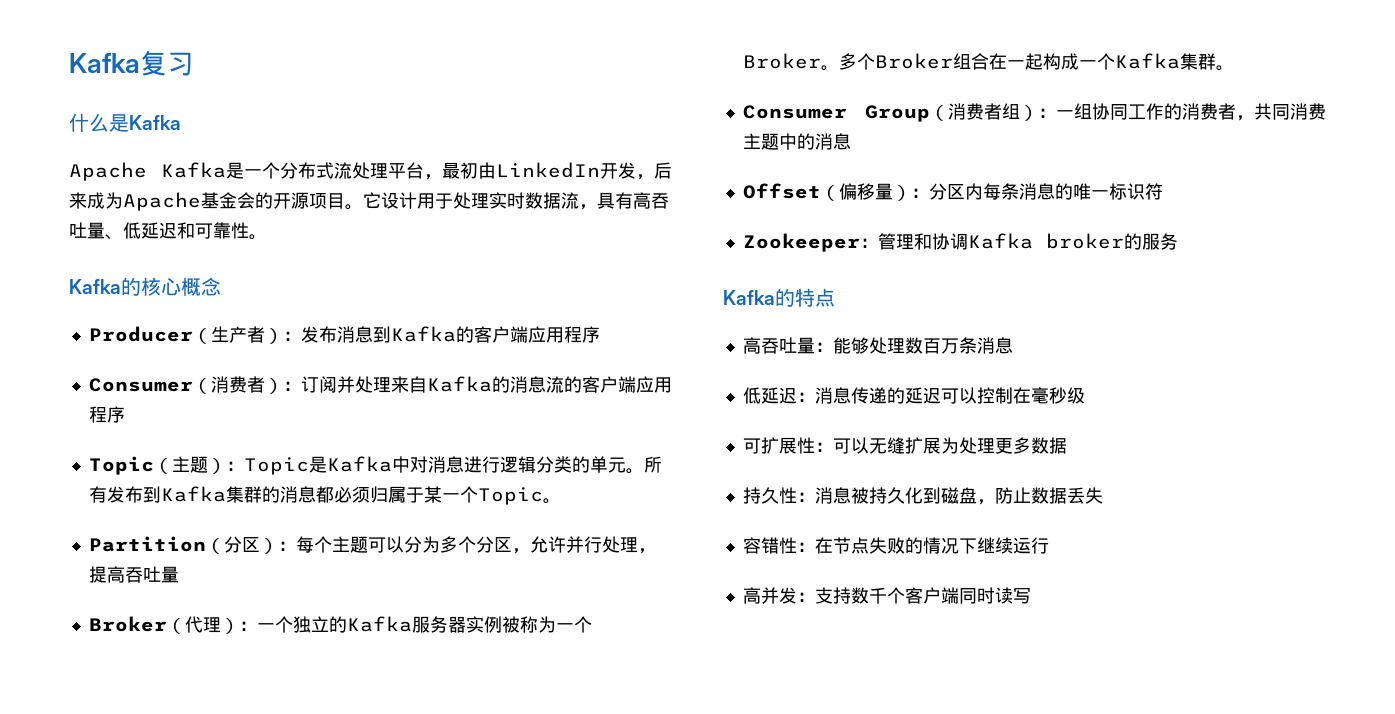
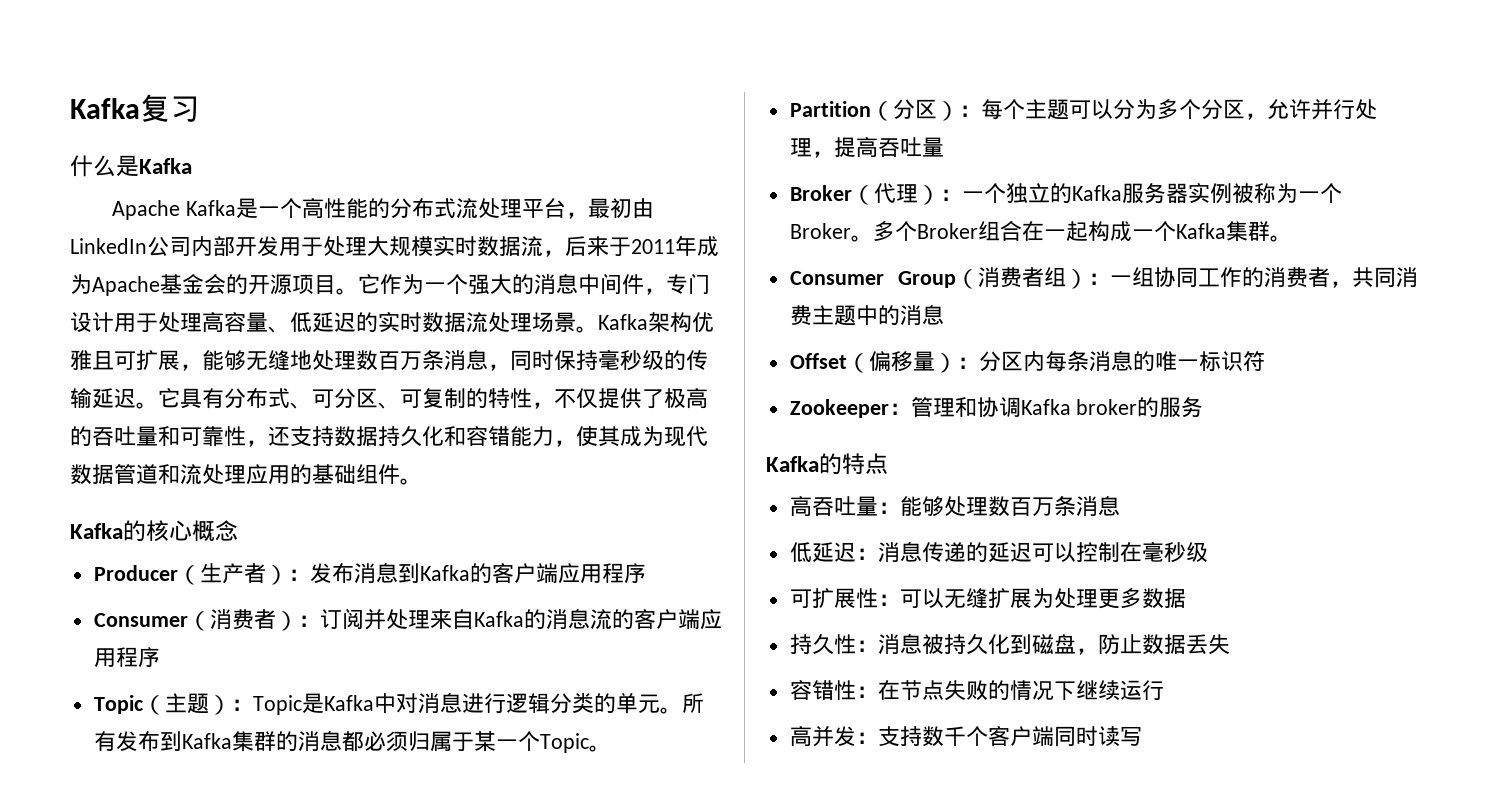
(280, 170) none -> [301,198,390,219] 高性能的
[600,162,672,180] [69,192,87,209] 开发，后来 -> [147,235,697,257] 公司内部开发用于处理大规模实时数据流，后来于2011年
[381,192,669,210] [69,222,249,240] 设计用于处理实时数据流，具有高吞吐量、低延迟和可靠性 -> [380,273,710,295] [70,312,714,333] [70,349,708,371] [70,388,708,409] [70,426,708,447] [70,464,400,485] 作为一个强大的消息中间件，专门设计用于处理高容量、低延迟的实时数据流处理场景。Kafka架构优雅且可扩展，能够无缝地处理数百万条消息，同时保持毫秒级的传输延迟。它具有分布式、可分区、可复制的特性，不仅提供了极高的吞吐量和可靠性，还支持数据持久化和容错能力，使其成为现代数据管道和流处理应用的基础组件

